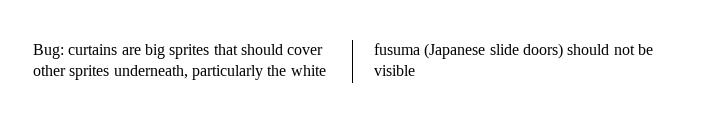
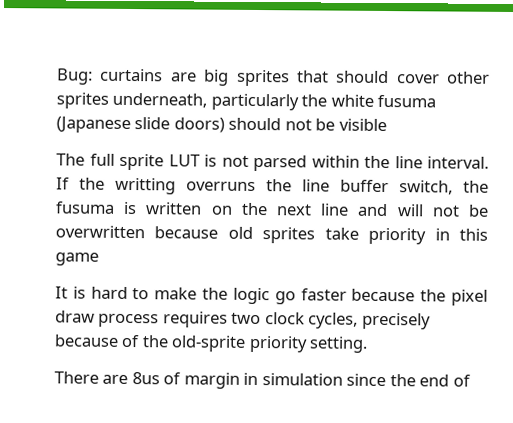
(415, 70) none -> [56,153,489,172] [56,177,489,195] [55,201,489,217] [55,225,489,245] [55,252,99,266] [55,286,488,306] [55,310,431,330] [54,334,369,353] [54,371,471,389] // The full sprite LUT is not parsed within the line interval. If the writting overruns the line buffer switch, the fusuma is written on the next line and will not be overwritten because old sprites take priority in this game // It is hard to make the logic go faster because the pixel draw process requires two clock cycles, precisely because of the old-sprite priority setting. // There are 8us of margin in simulation since the end of

